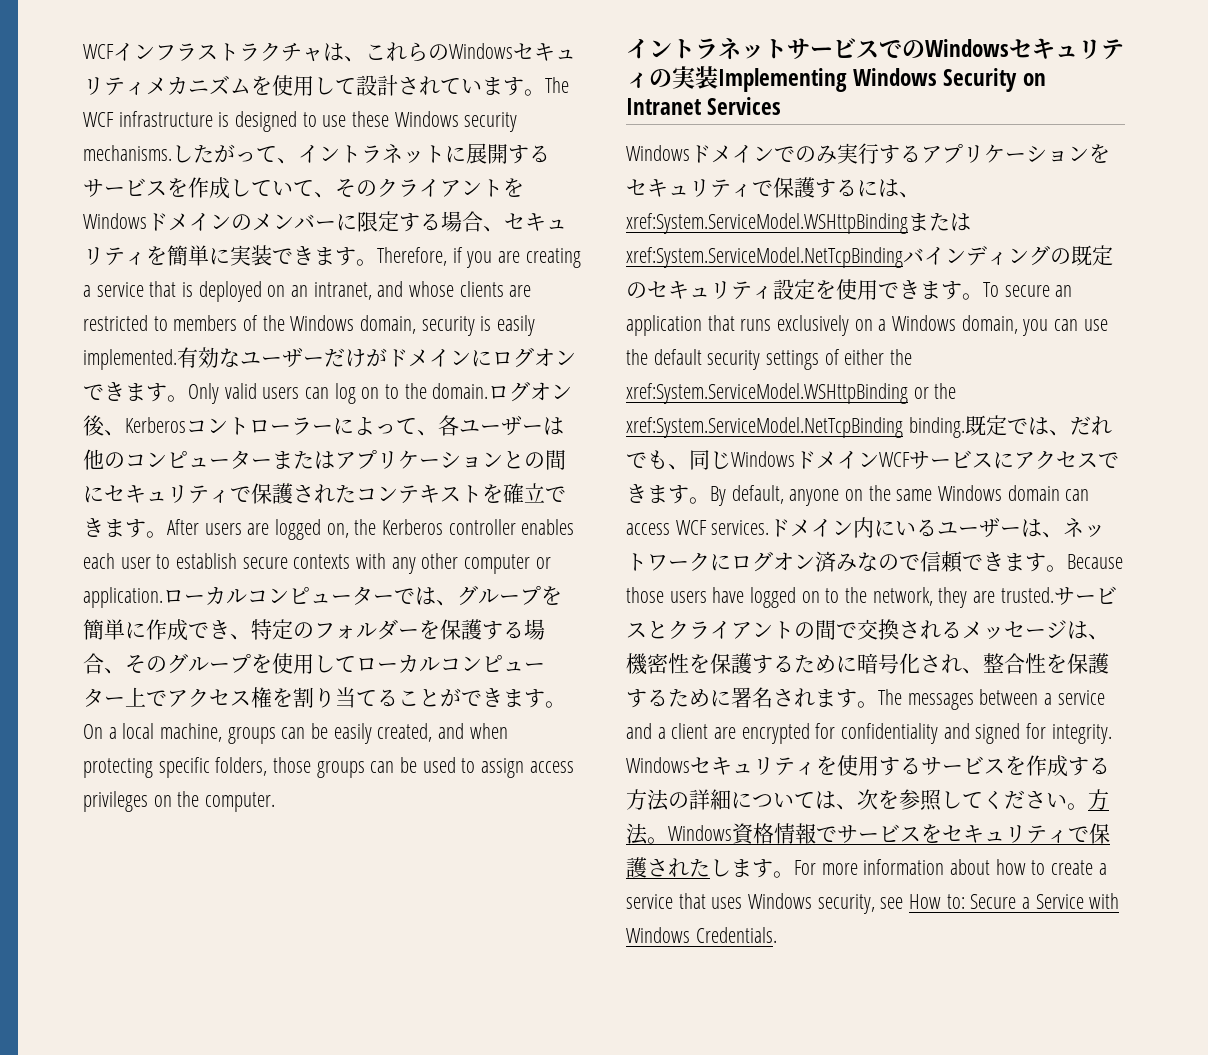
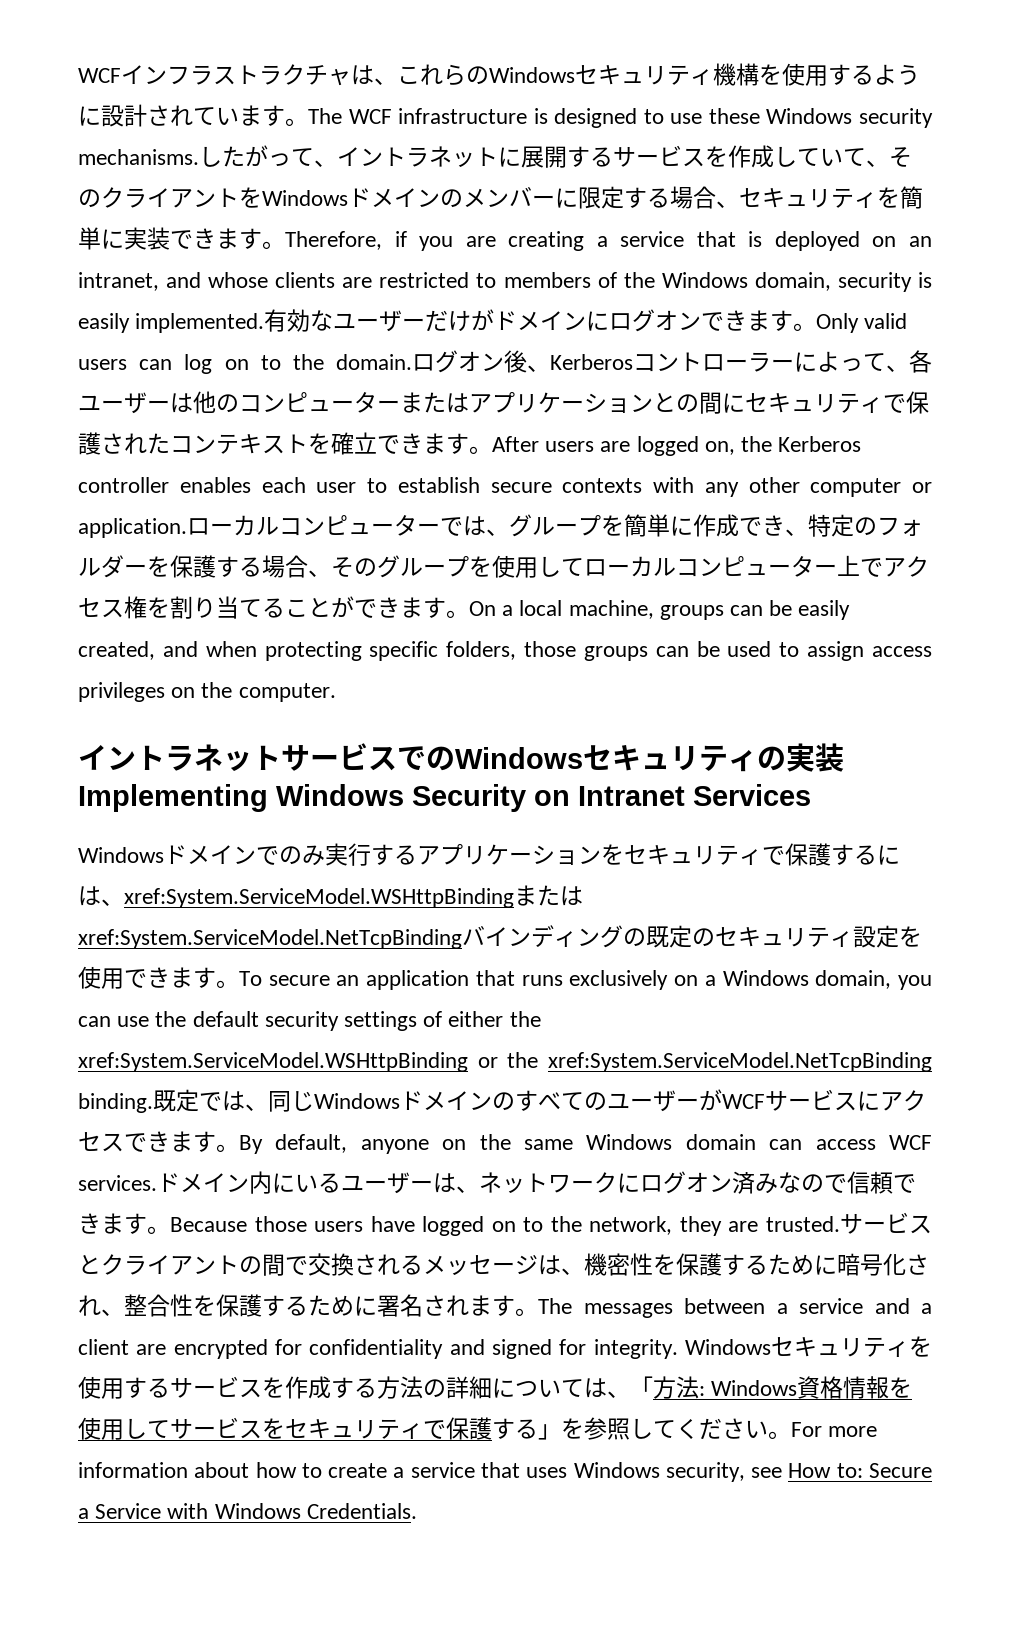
[146,75,356,96] メカニズムを使用して -> [713,63,920,86] [78,106,101,126] 機構を使用するように
[1069,416,1112,435] [626,450,689,470] だれでも、 -> (268, 1107) none
(879, 459) none -> [492,1089,722,1112] のすべてのユーザーが
[857,789,1109,811] [626,823,668,845] 次を参照してください。方法。 -> [630,1376,705,1399] 「方法:
[816,826,837,842] で -> [889,1377,913,1398] [78,1417,170,1440] を使用して
[647,858,773,878] されたします -> [492,1417,768,1440] する」を参照してください

